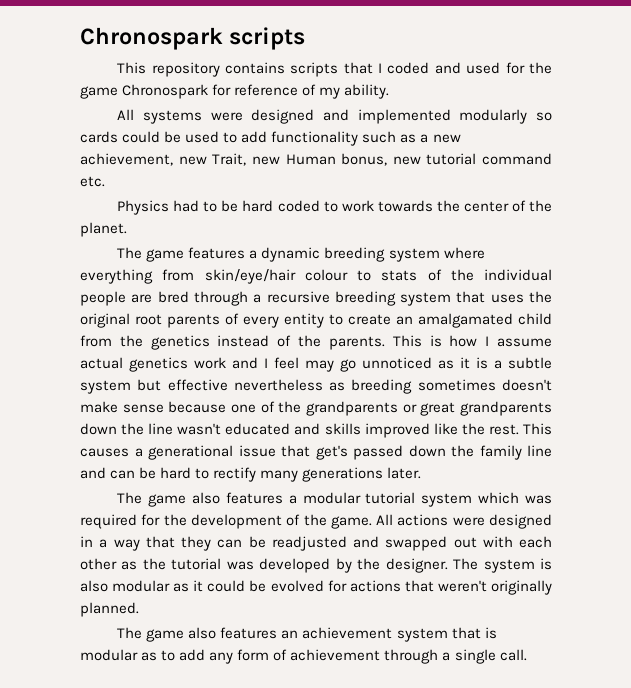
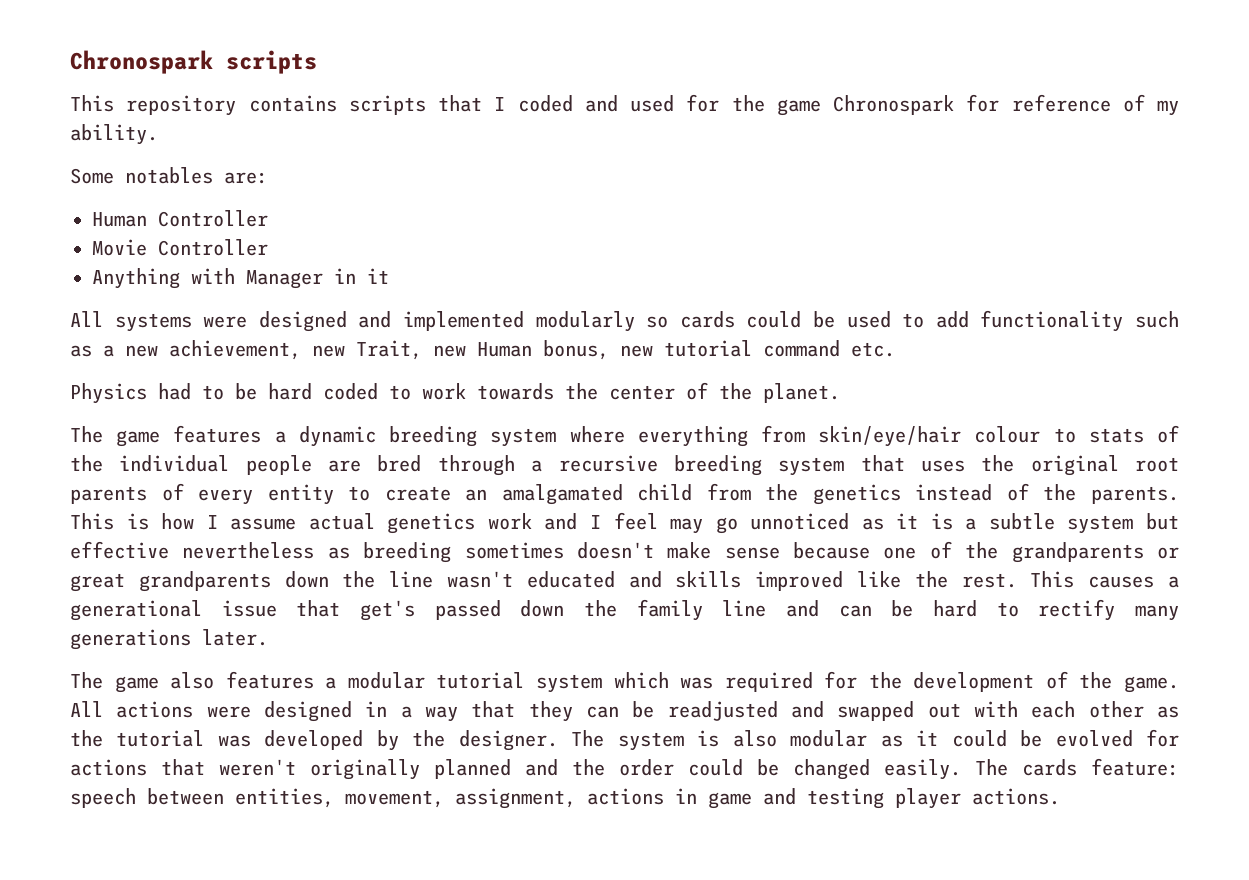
(390, 91) none -> [70,167,268,184] [92,210,268,227] [92,239,268,256] [92,268,389,289] // Some notables are: // Human Controller // Movie Controller // Anything with Manager in it
[80,602,139,617] [117,627,497,642] [80,649,527,664] planned. // The game also features an achievement system that is modular as to add any form of achievement through a single call. -> [434,758,1179,780] [70,788,1060,809] planned and the order could be changed easily. The cards feature: speech between entities, movement, assignment, actions in game and testing player actions.

